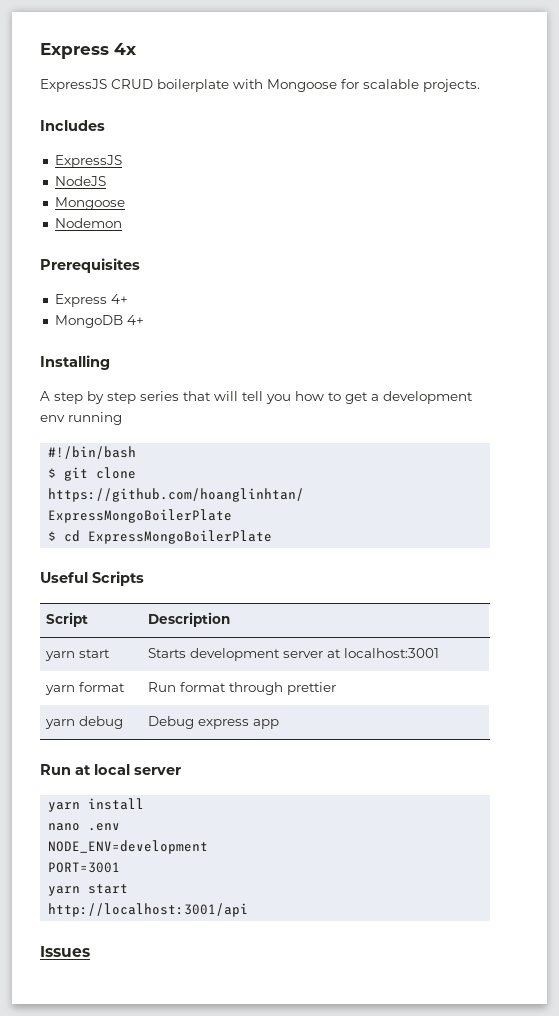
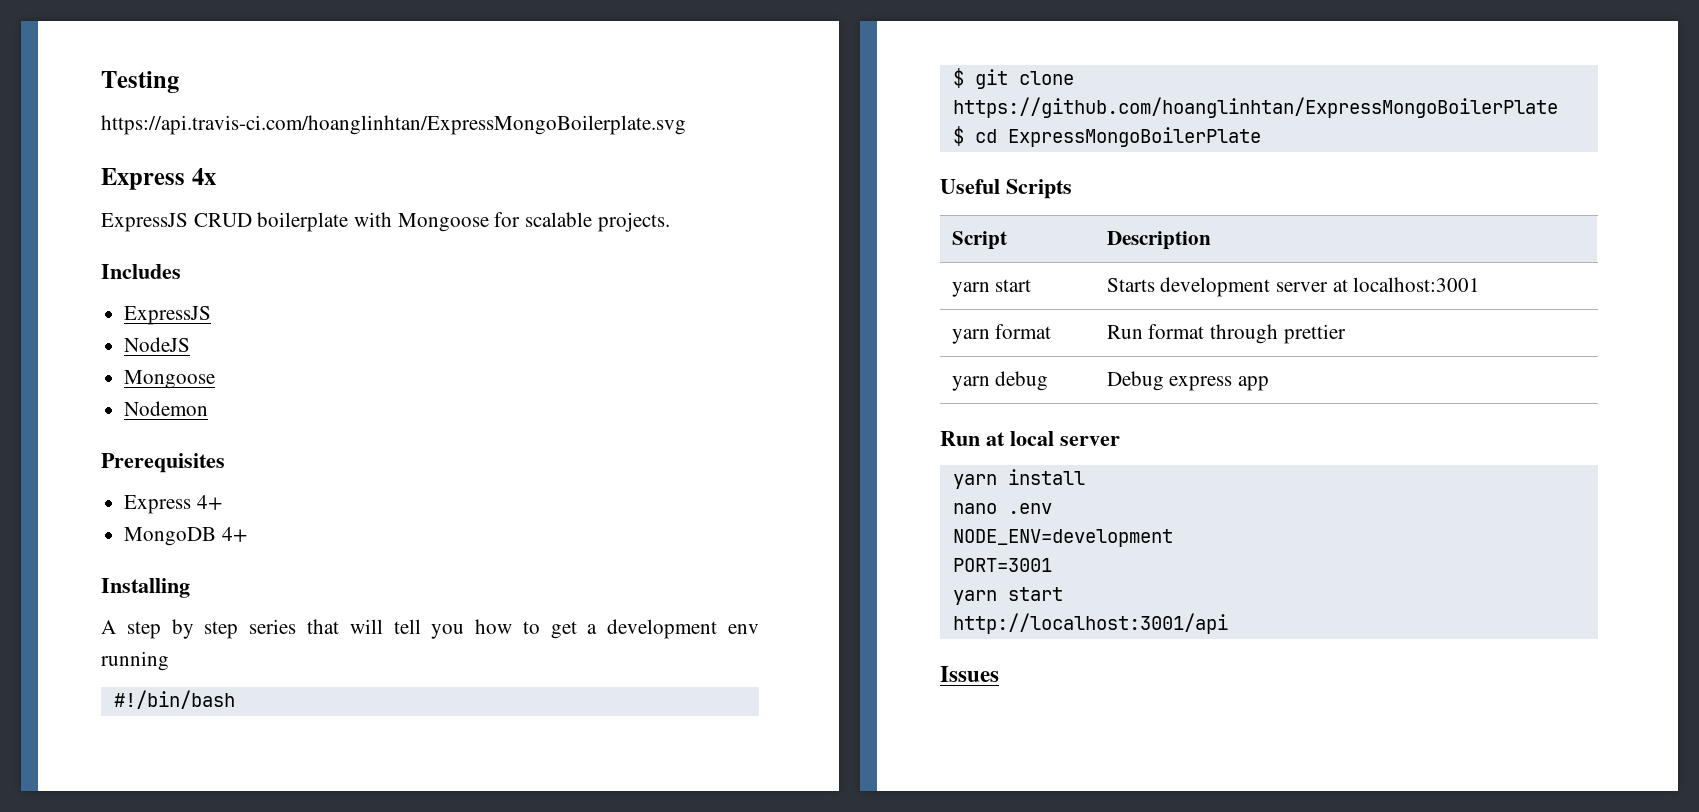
(40, 51) none -> [101,71,179,93] [101,115,686,135] Testing // https://api.travis-ci.com/hoanglinhtan/ExpressMongoBoilerplate.svg //

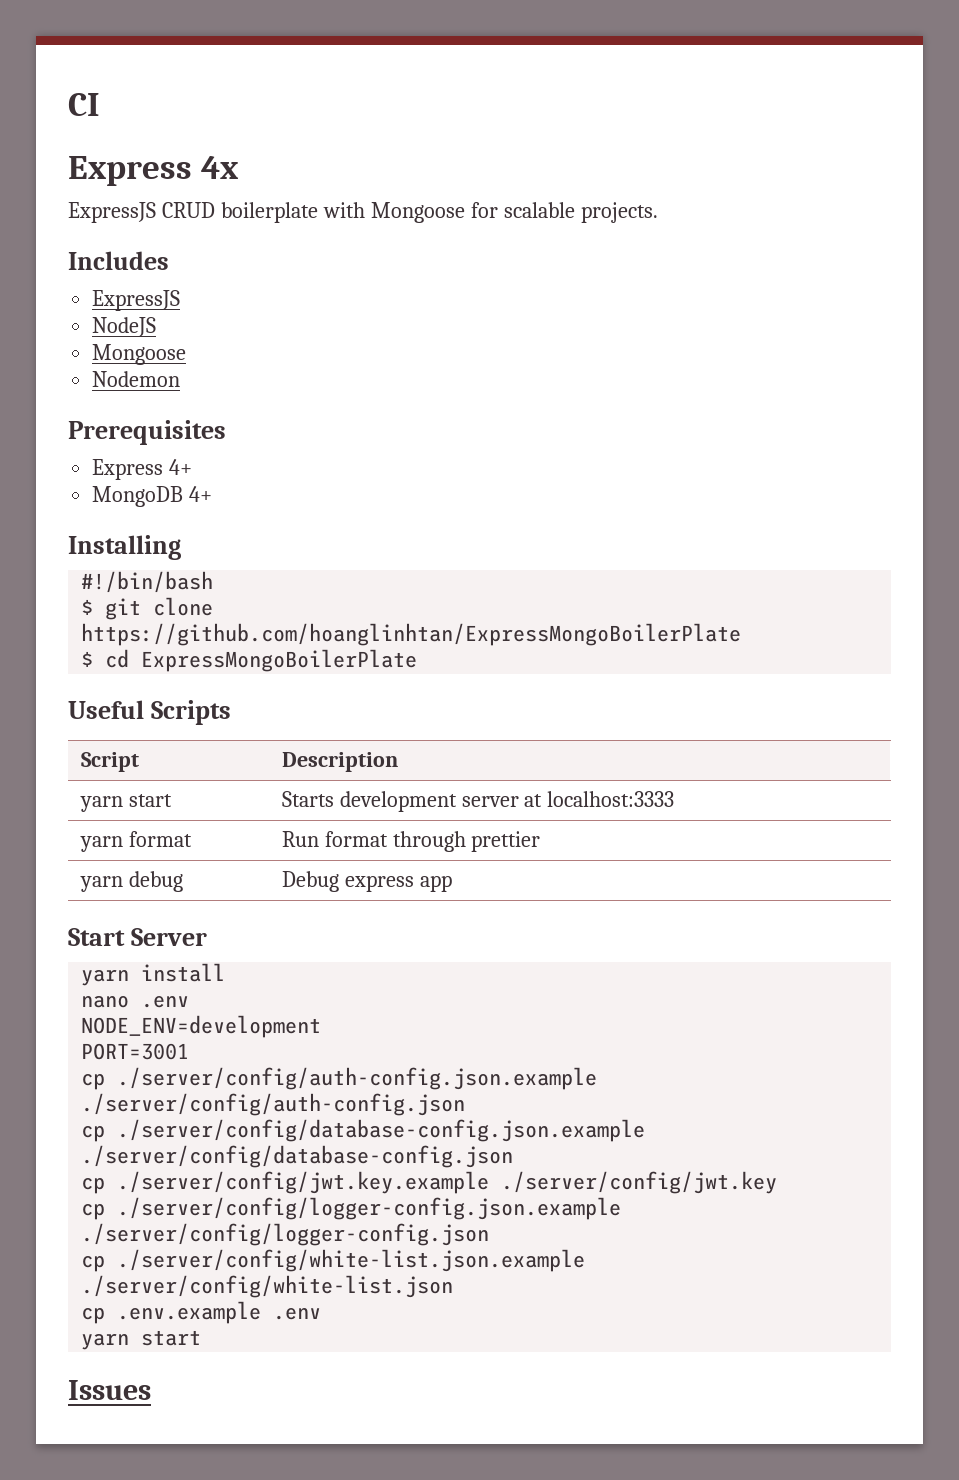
[101,71,179,93] [101,115,686,135] Testing // https://api.travis-ci.com/hoanglinhtan/ExpressMongoBoilerplate.svg -> [68,93,100,116] CI
[101,619,759,639] [101,651,169,671] // A step by step series that will tell you how to get a development env running -> (181, 547) none
[1353,277,1481,292] localhost:3001 -> [547,791,675,807] localhost:3333
[940,431,1120,446] Run at local server -> [68,928,207,946] Start Server
[952,587,1063,605] [952,613,1228,634] // yarn start // http://localhost:3001/api -> [81,1067,598,1090] [81,1093,466,1116] [81,1119,646,1142] [81,1145,514,1168] [81,1171,778,1194] [81,1197,622,1220] [81,1223,490,1246] [81,1249,586,1272] [81,1275,454,1298] [81,1301,322,1324] [81,1330,202,1350] // cp ./server/config/auth-config.json.example ./server/config/auth-config.json // cp ./server/config/database-config.json.example ./server/config/database-config.json // cp ./server/config/jwt.key.example ./server/config/jwt.key // cp ./server/config/logger-config.json.example ./server/config/logger-config.json // cp ./server/config/white-list.json.example ./server/config/white-list.json // cp .env.example .env // yarn start

